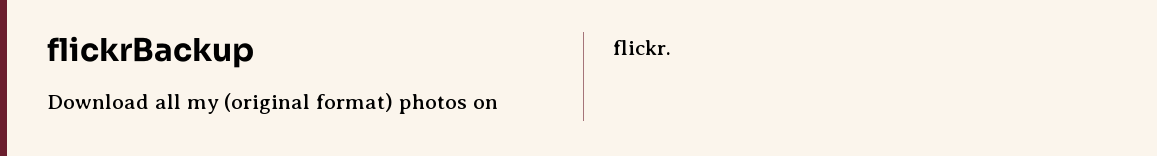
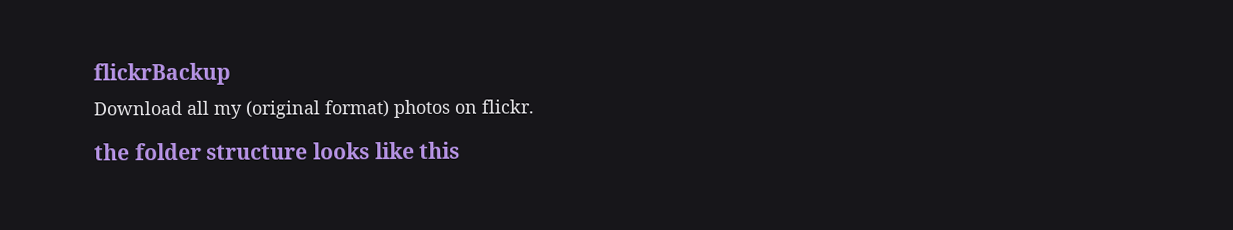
(671, 47) none -> [94,141,461,161] // the folder structure looks like this

